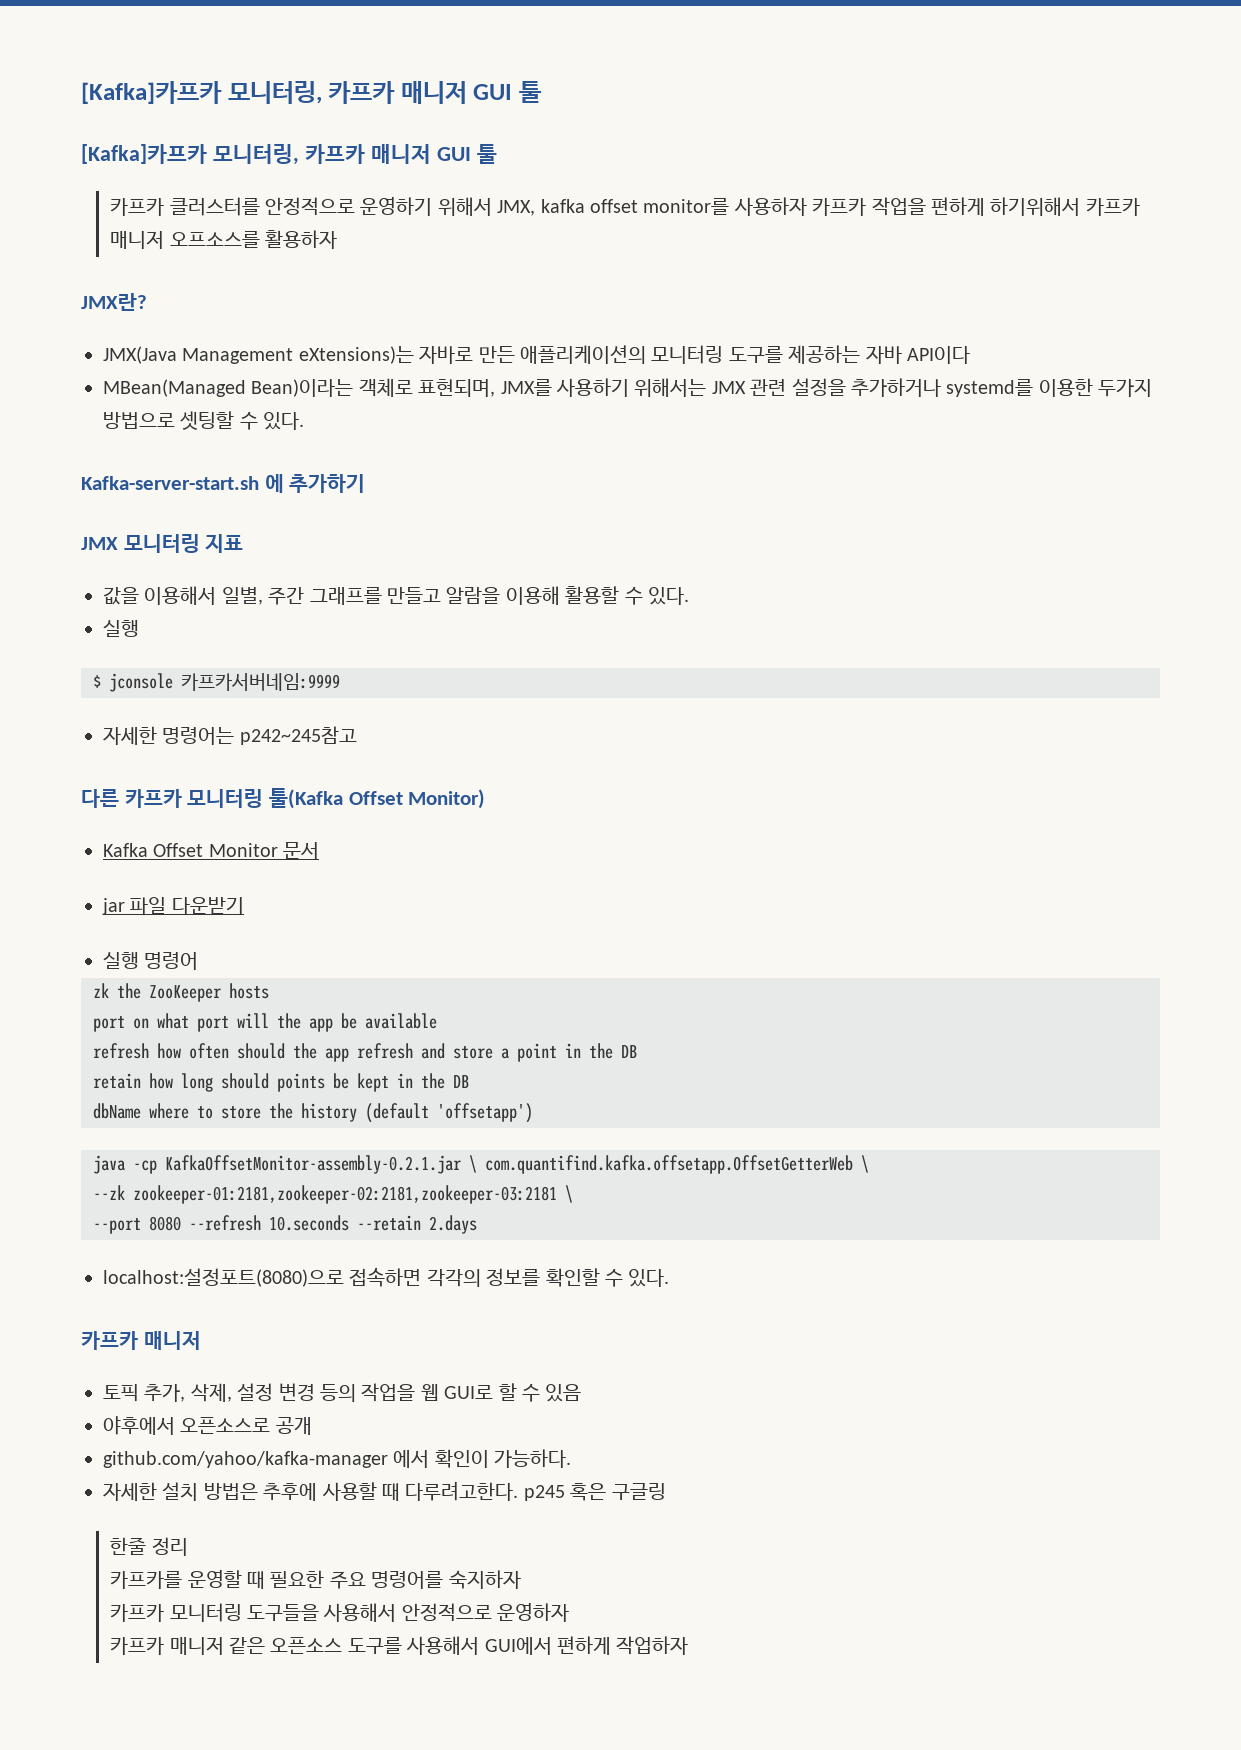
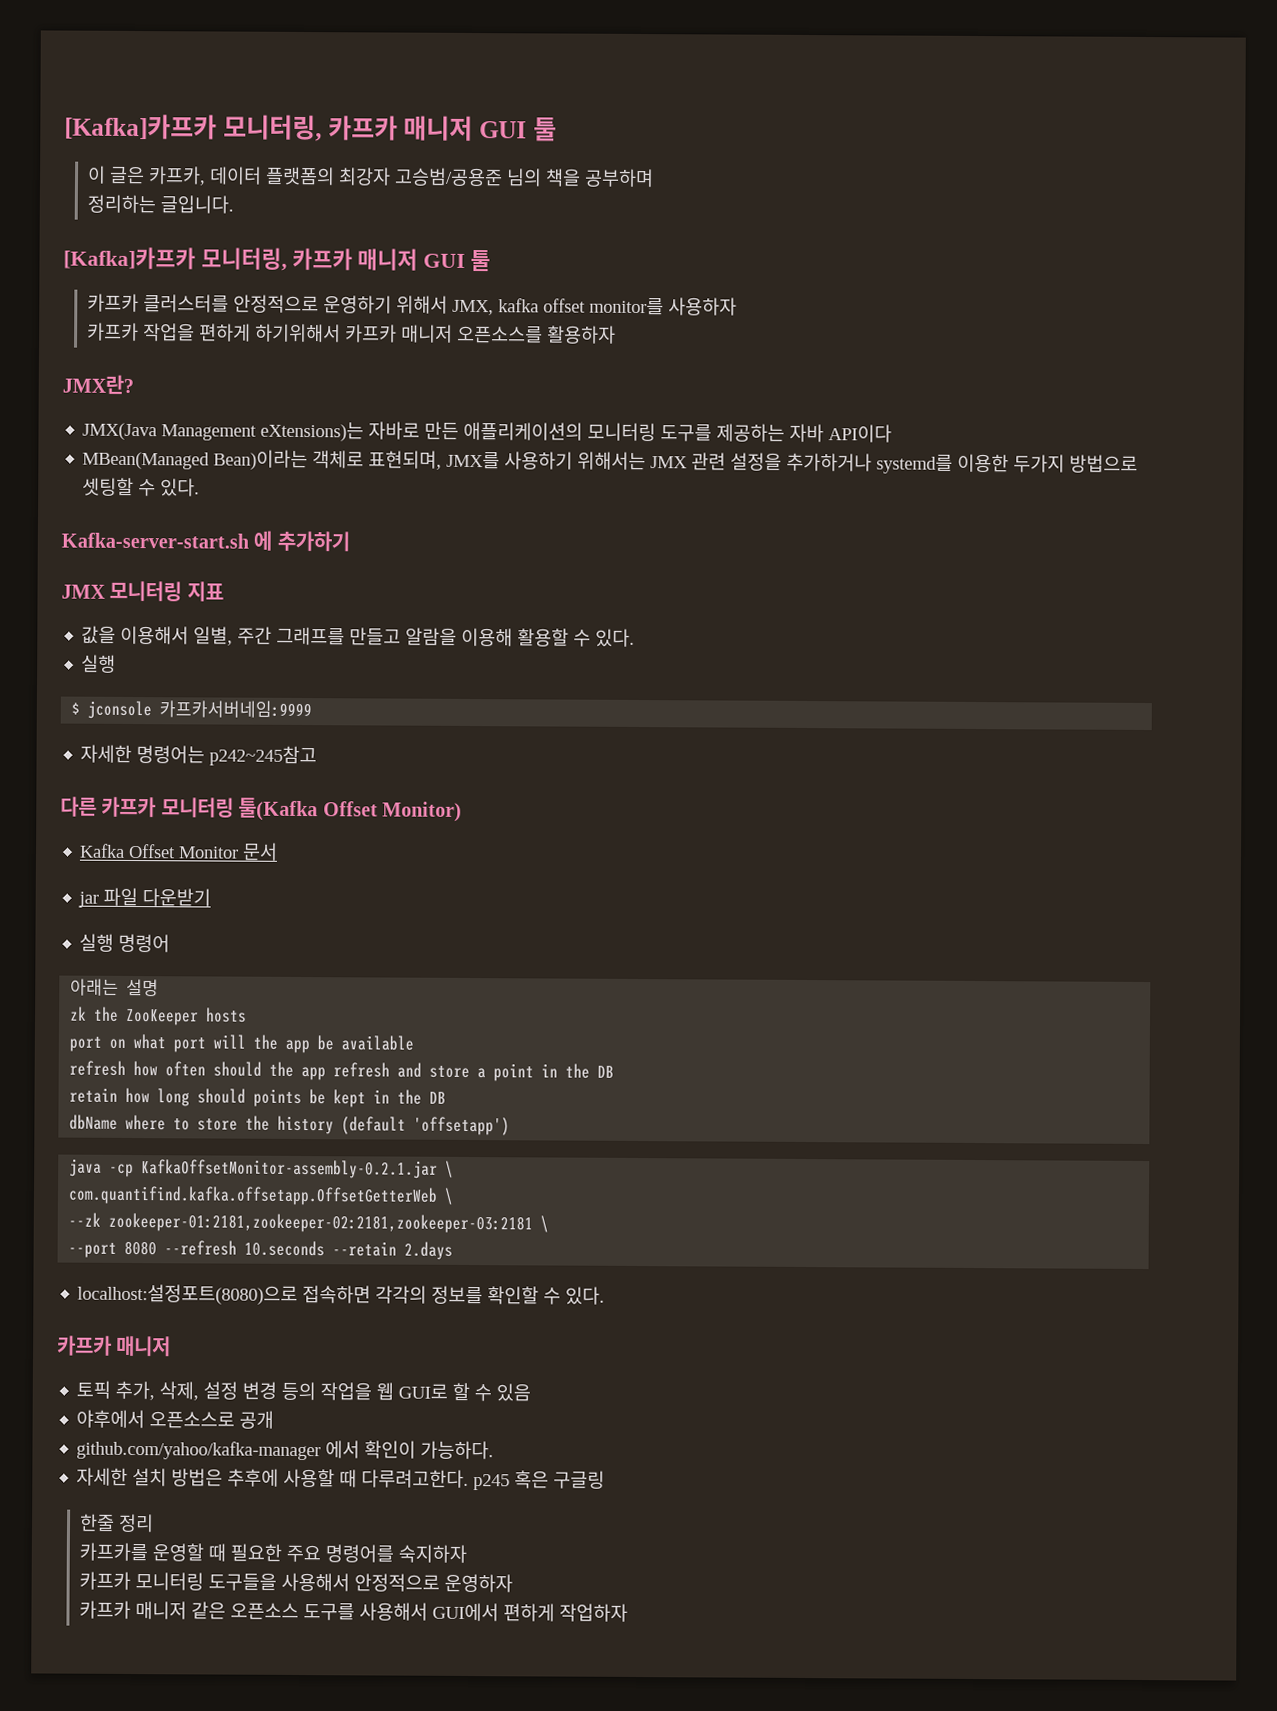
[81,81,543,104] [Kafka]카프카 모니터링, 카프카 매니저 GUI 툴 -> [64,113,557,142] [86,165,654,188] [86,194,234,214] [Kafka]카프카 모니터링, 카프카 매니저 GUI 툴 // 이 글은 카프카, 데이터 플랫폼의 최강자 고승범/공용준 님의 책을 공부하며 // 정리하는 글입니다.
(807, 206) none -> (737, 306) //
[169,231,260,248] 오프소스를 -> [456,325,543,344] 오픈소스를
(199, 961) none -> [70,978,160,997] // 아래는 설명
(477, 1164) none -> (455, 1169) //

